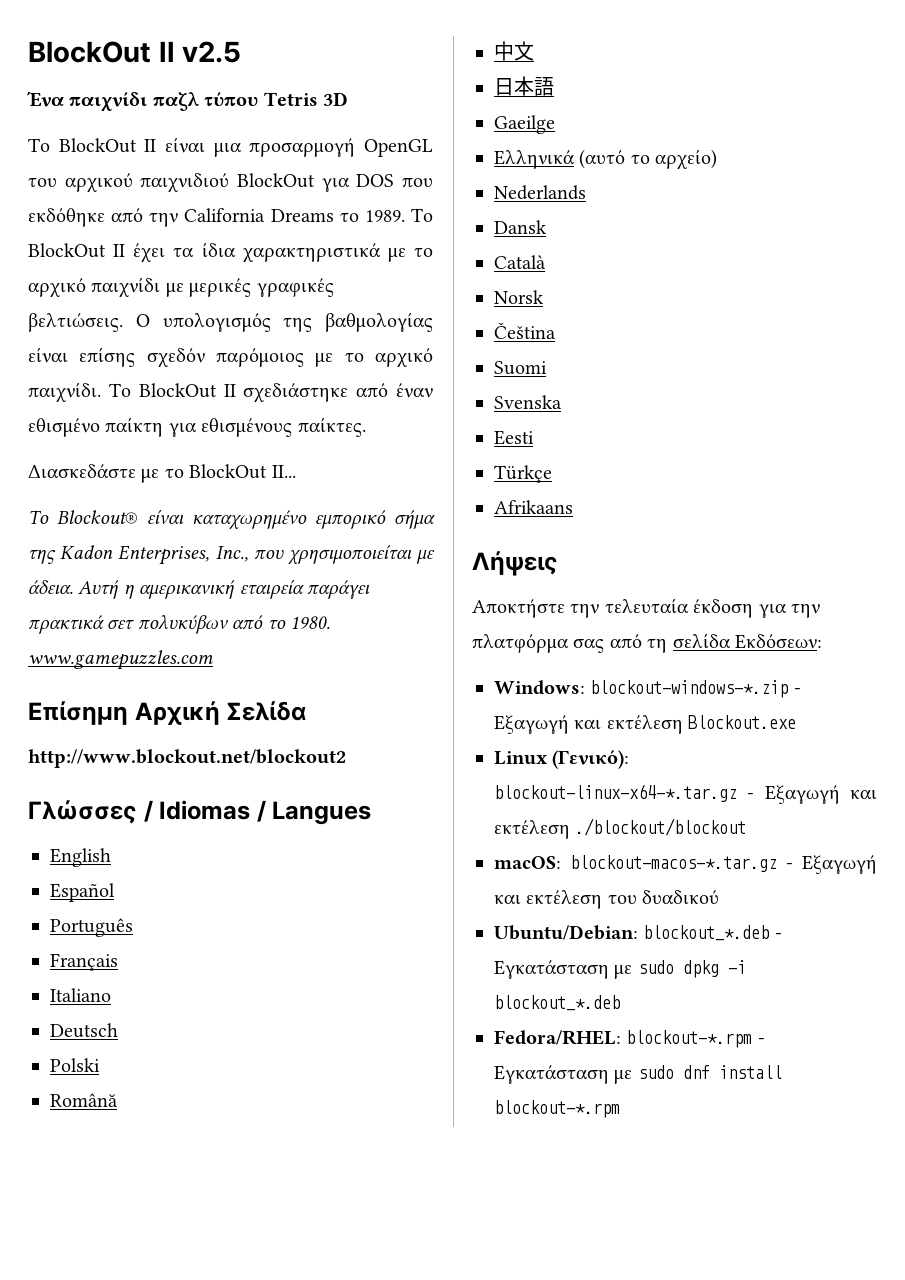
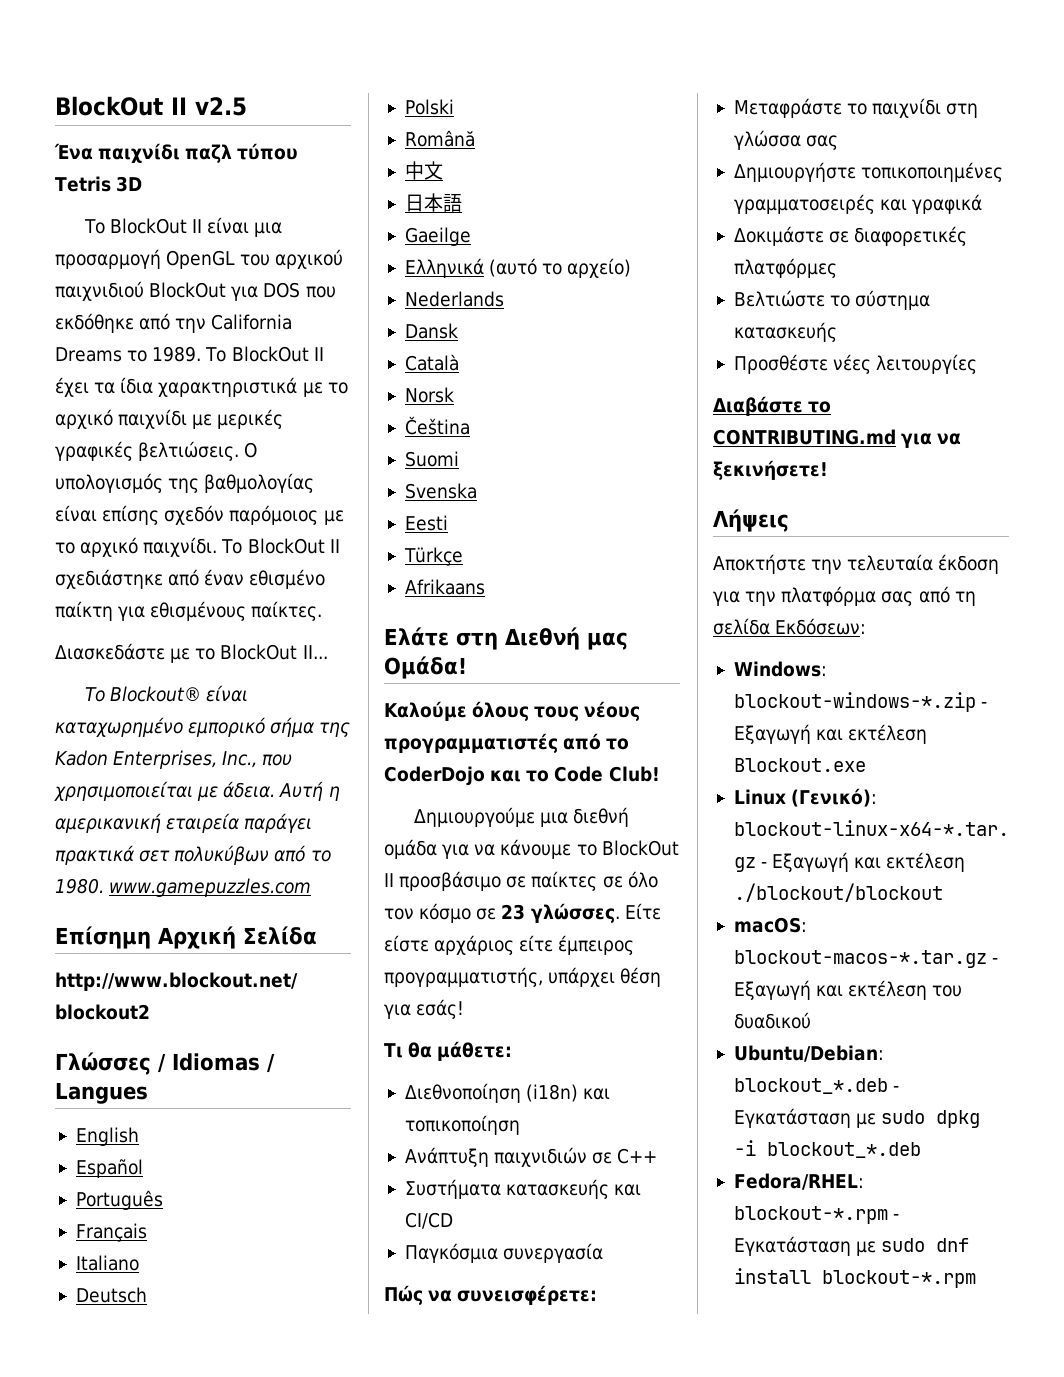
(573, 507) none -> [384,627,628,650] [384,656,467,679] [384,701,641,721] [384,733,630,753] [384,766,660,786] [413,807,630,827] [384,839,679,859] [384,871,658,891] [384,903,661,923] [384,935,635,955] [384,967,662,987] [384,999,465,1019] [384,1041,513,1061] [404,1083,611,1103] [404,1115,520,1135] [404,1147,658,1167] [404,1179,642,1199] [404,1212,453,1229] [404,1243,604,1263] [384,1285,598,1305] [733,98,979,118] [733,130,839,150] [733,162,1004,182] [733,194,983,214] [733,226,968,246] [733,258,837,278] [733,290,931,310] [733,322,837,342] [733,354,978,374] [713,396,832,416] [713,429,962,448] [713,460,828,480] // Ελάτε στη Διεθνή μας Ομάδα! // Καλούμε όλους τους νέους προγραμματιστές από το CoderDojo και το Code Club! // Δημιουργούμε μια διεθνή ομάδα για να κάνουμε το BlockOut II προσβάσιμο σε παίκτες σε όλο τον κόσμο σε 23 γλώσσες. Είτε είστε αρχάριος είτε έμπειρος προγραμματιστής, υπάρχει θέση για εσάς! // Τι θα μάθετε: // Διεθνοποίηση (i18n) και τοπικοποίηση // Ανάπτυξη παιχνιδιών σε C++ // Συστήματα κατασκευής και CI/CD // Παγκόσμια συνεργασία // Πώς να συνεισφέρετε: // Μεταφράστε το παιχνίδι στη γλώσσα σας // Δημιουργήστε τοπικοποιημένες γραμματοσειρές και γραφικά // Δοκιμάστε σε διαφορετικές πλατφόρμες // Βελτιώστε το σύστημα κατασκευής // Προσθέστε νέες λειτουργίες // Διαβάστε το CONTRIBUTING.md για να ξεκινήσετε!

